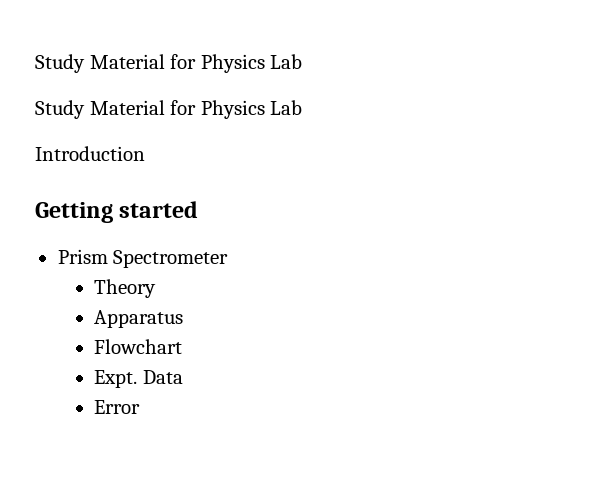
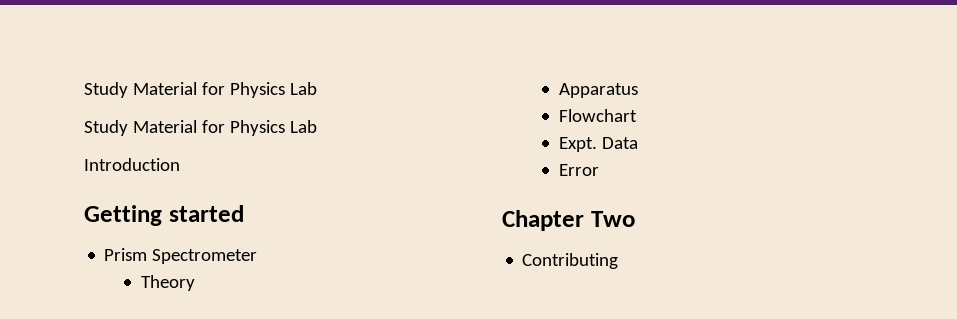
(141, 407) none -> [502,210,635,231] [522,253,619,269] // Chapter Two // Contributing

